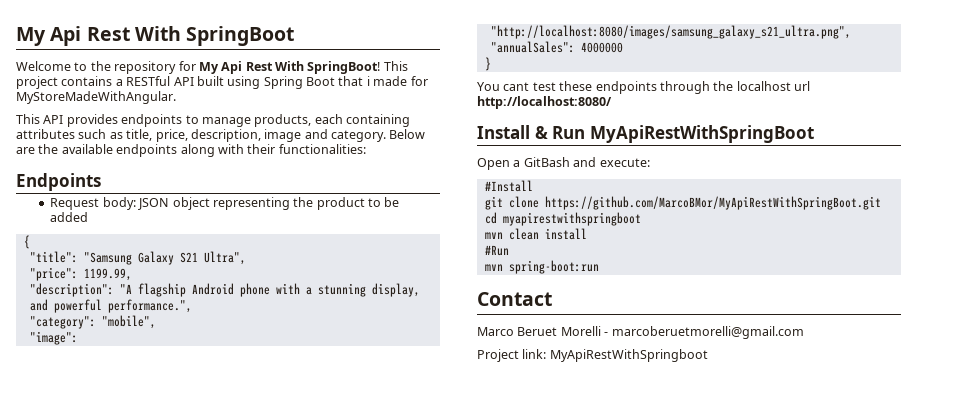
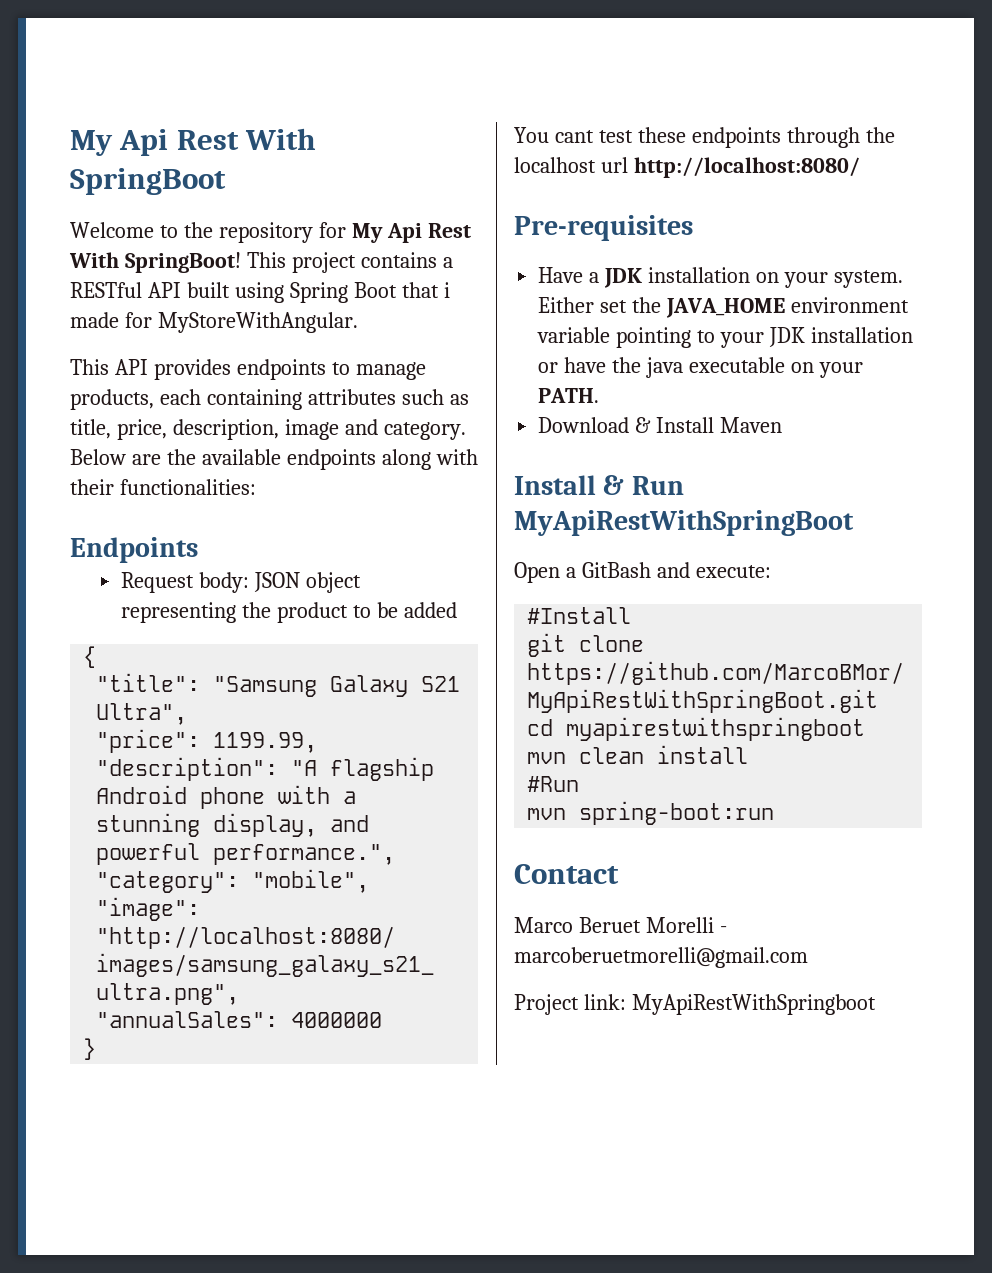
[16,91,176,104] MyStoreMadeWithAngular. -> [157,312,358,333] MyStoreWithAngular.
(612, 102) none -> [514,215,693,241] [538,267,903,288] [538,297,909,318] [537,327,913,348] [538,357,863,378] [538,388,600,403] [538,417,783,433] // Pre-requisites // Have a JDK installation on your system. Either set the JAVA_HOME environment variable pointing to your JDK installation or have the java executable on your PATH. // Download & Install Maven

